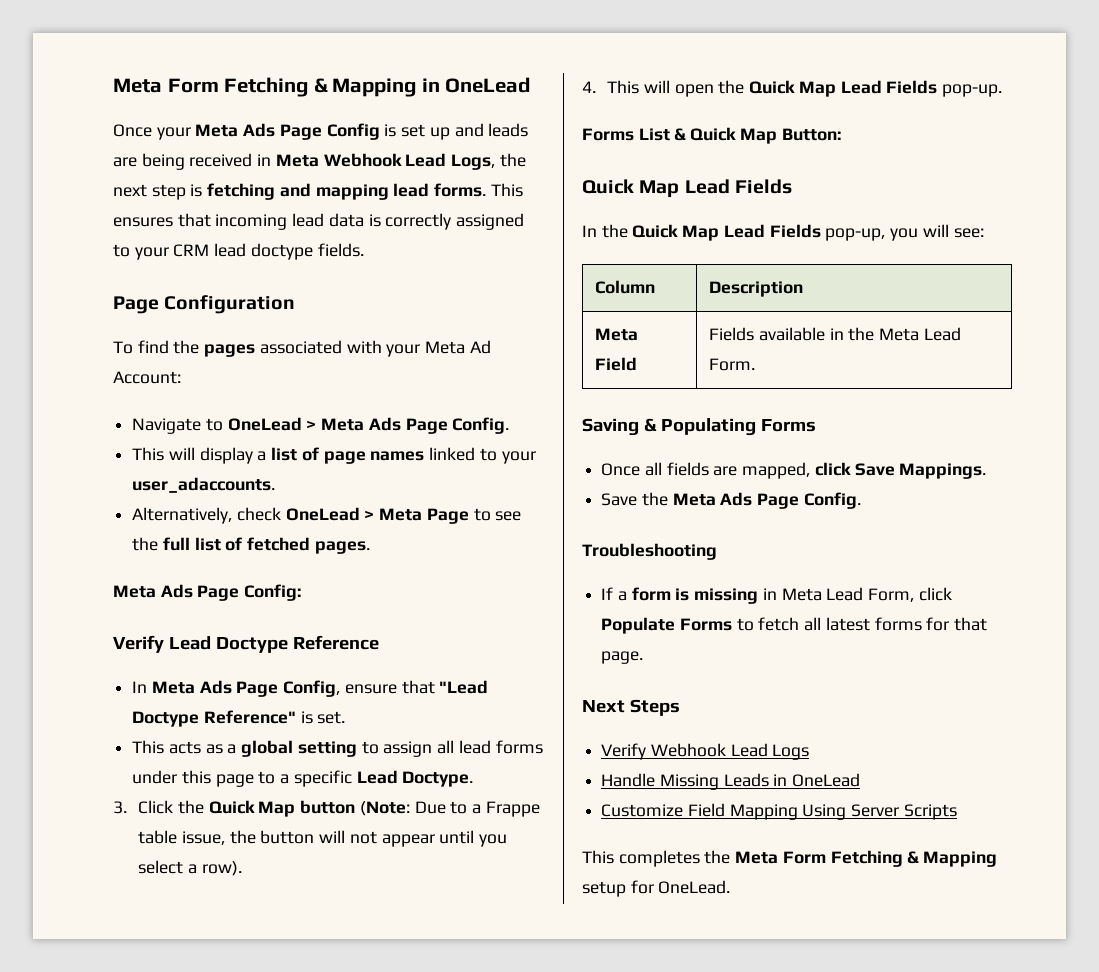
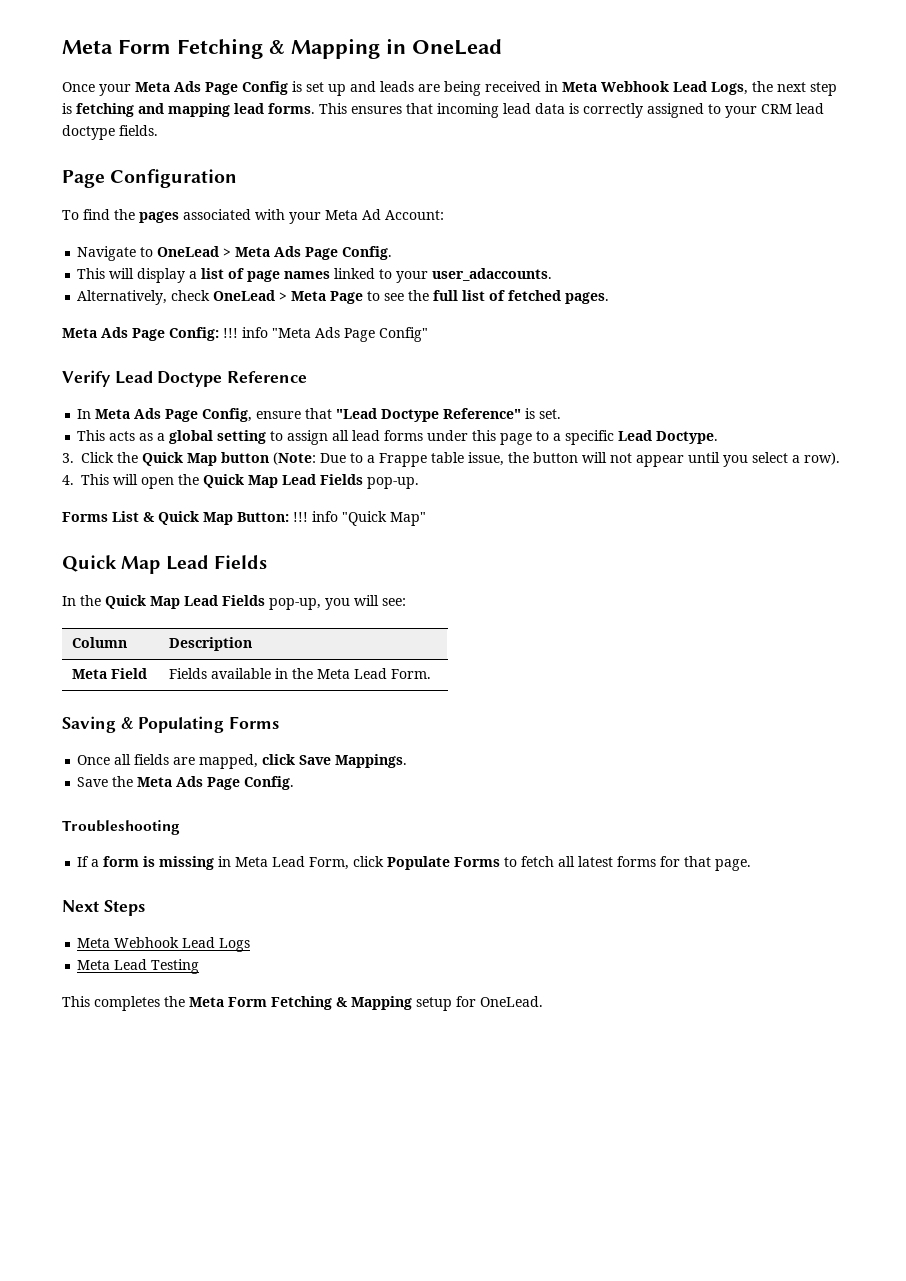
(302, 592) none -> [223,327,428,342] !!! info "Meta Ads Page Config"
(841, 134) none -> [293,511,426,526] !!! info "Quick Map"
[601,743,647,760] Verify -> [77,938,111,948] Meta
[601,773,861,790] [601,803,957,820] Handle Missing Leads in OneLead // Customize Field Mapping Using Server Scripts -> [77,959,200,974] Meta Lead Testing

